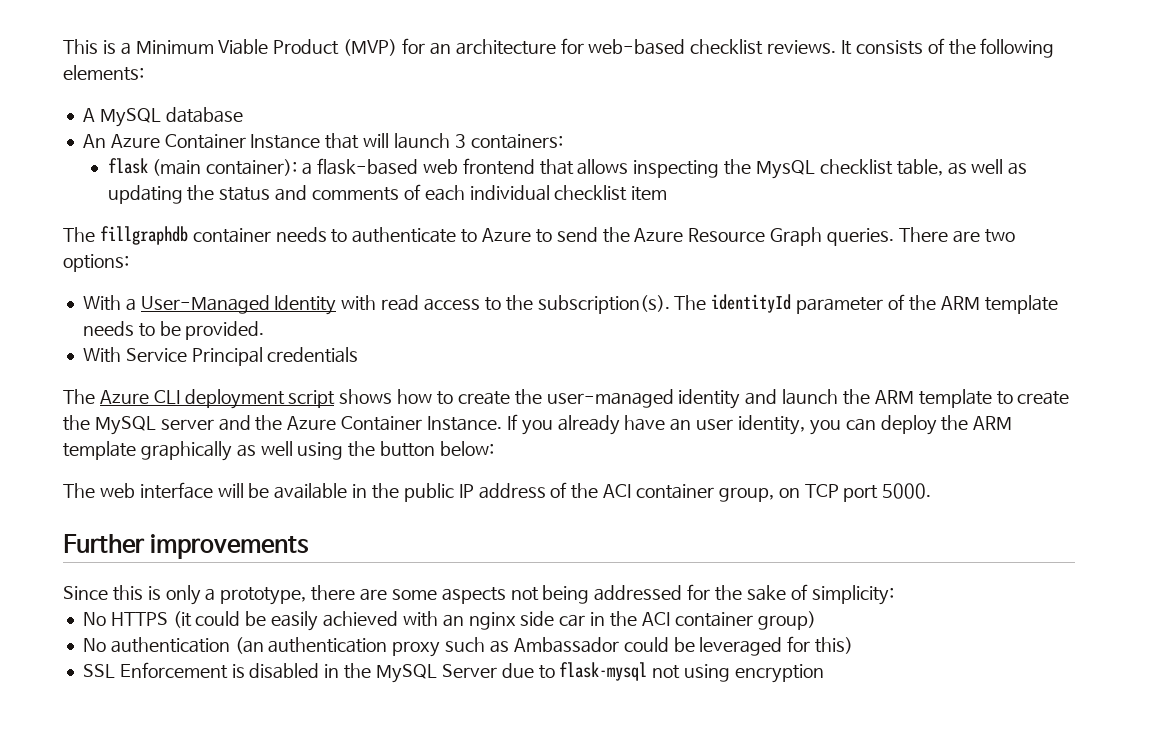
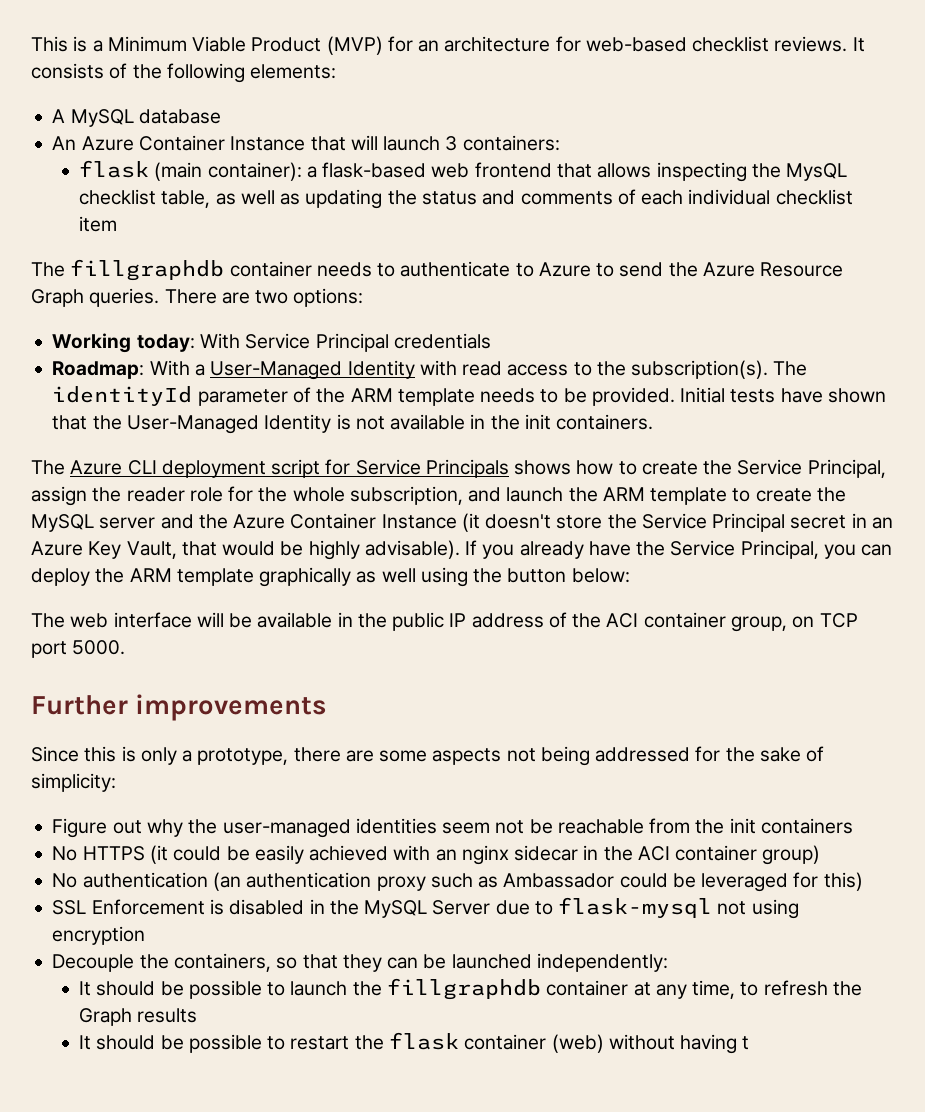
(129, 263) none -> [52,333,491,353] [52,361,145,379] Working today: With Service Principal credentials // Roadmap:
[82,347,359,366] // With Service Principal credentials -> [680,387,886,403] [52,414,654,434] Initial tests have shown that the User-Managed Identity is not available in the init containers.
(336, 399) none -> [325,459,509,478] for Service Principals
[546,389,741,409] user-managed identity -> [737,459,886,478] [31,486,463,506] Service Principal, assign the reader role for the whole subscription,
[427,416,503,431] Instance. -> [381,513,893,532] [31,540,460,560] Instance (it doesn't store the Service Principal secret in an Azure Key Vault, that would be highly advisable).
[670,415,805,435] an user identity, -> [636,540,819,559] the Service Principal,
(894, 595) none -> [52,818,853,838] // Figure out why the user-managed identities seem not be reachable from the init containers
[520,611,586,627] side car -> [514,845,579,861] sidecar
(824, 673) none -> [52,953,668,972] [79,978,862,1000] [79,1008,198,1026] [79,1032,750,1054] // Decouple the containers, so that they can be launched independently: // It should be possible to launch the fillgraphdb container at any time, to refresh the Graph results // It should be possible to restart the flask container (web) without having t

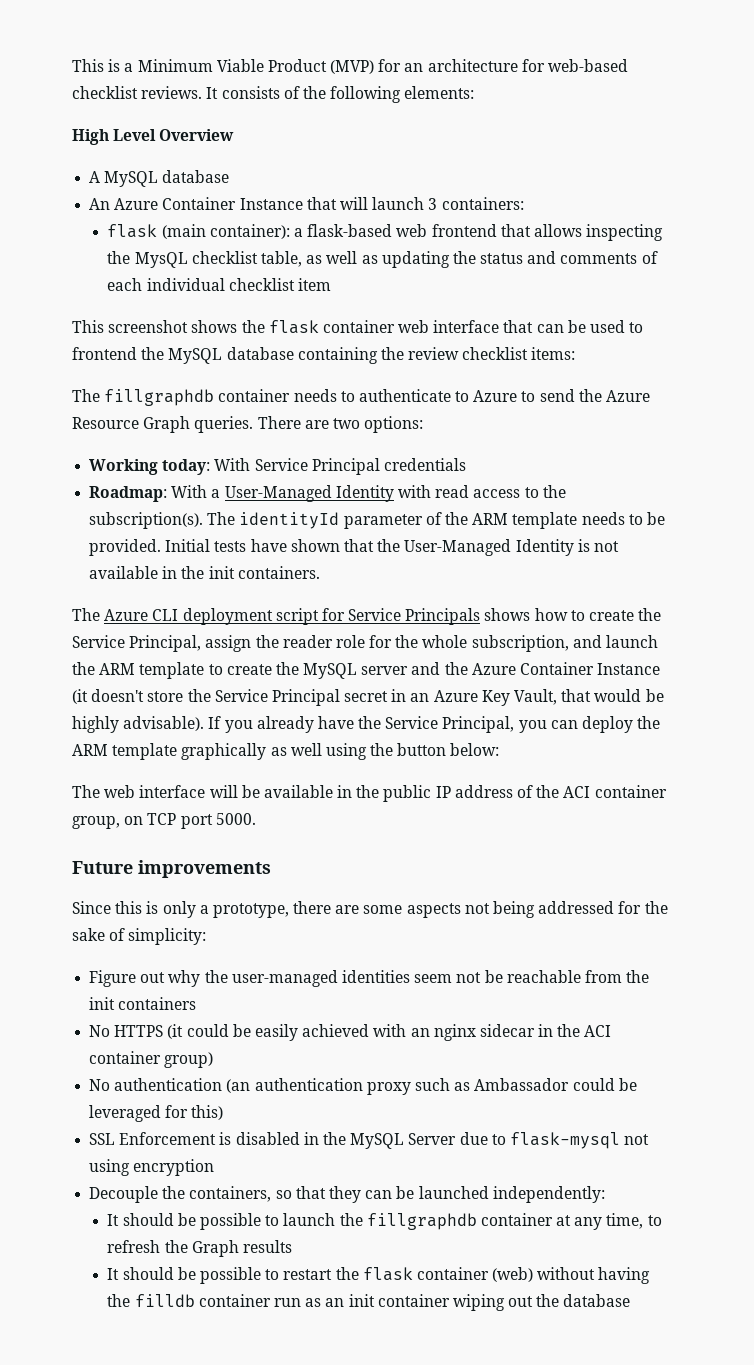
(337, 71) none -> [72,129,235,145] // High Level Overview
(118, 224) none -> [72,320,644,334] [72,347,576,364] // This screenshot shows the flask container web interface that can be used to frontend the MySQL database containing the review checklist items:
[31,695,128,715] Further -> [72,861,133,874] Future
[742,1036,750,1050] t -> [107,1294,631,1311] the filldb container run as an init container wiping out the database

